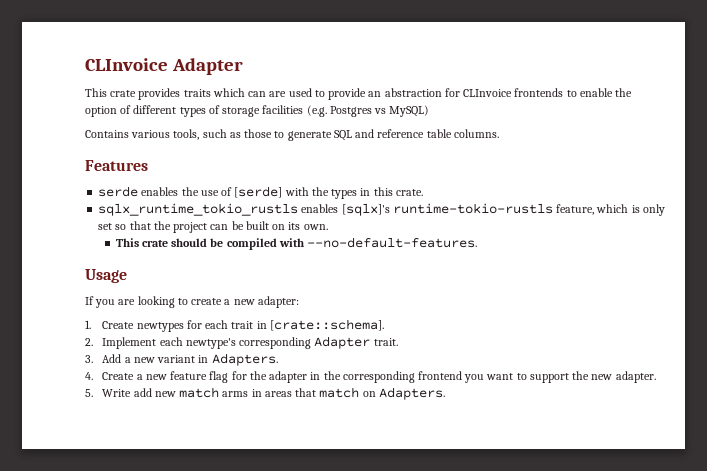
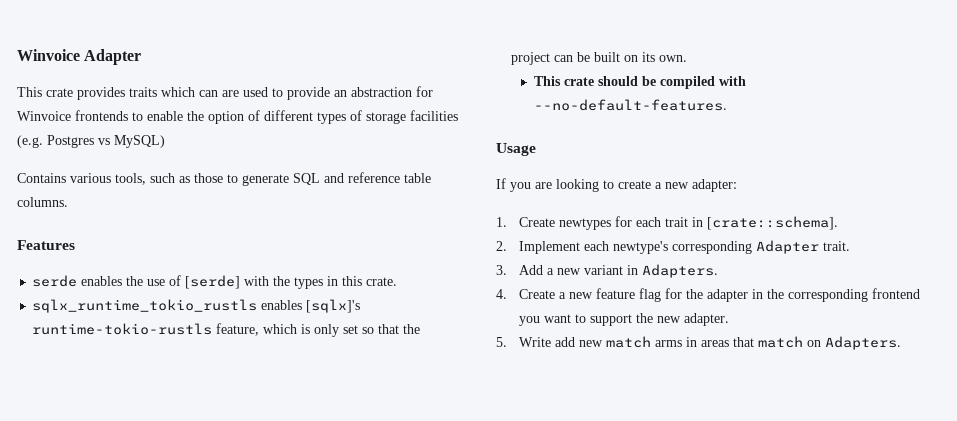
[85,58,168,71] CLInvoice -> [17,49,80,61] Winvoice
[463,89,513,97] CLInvoice -> [17,111,71,121] Winvoice

